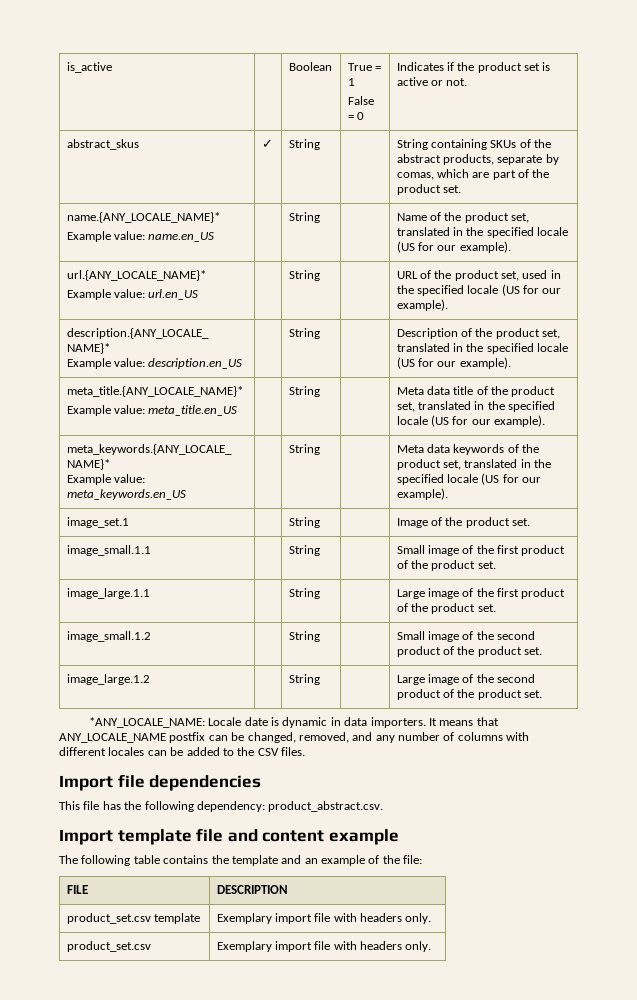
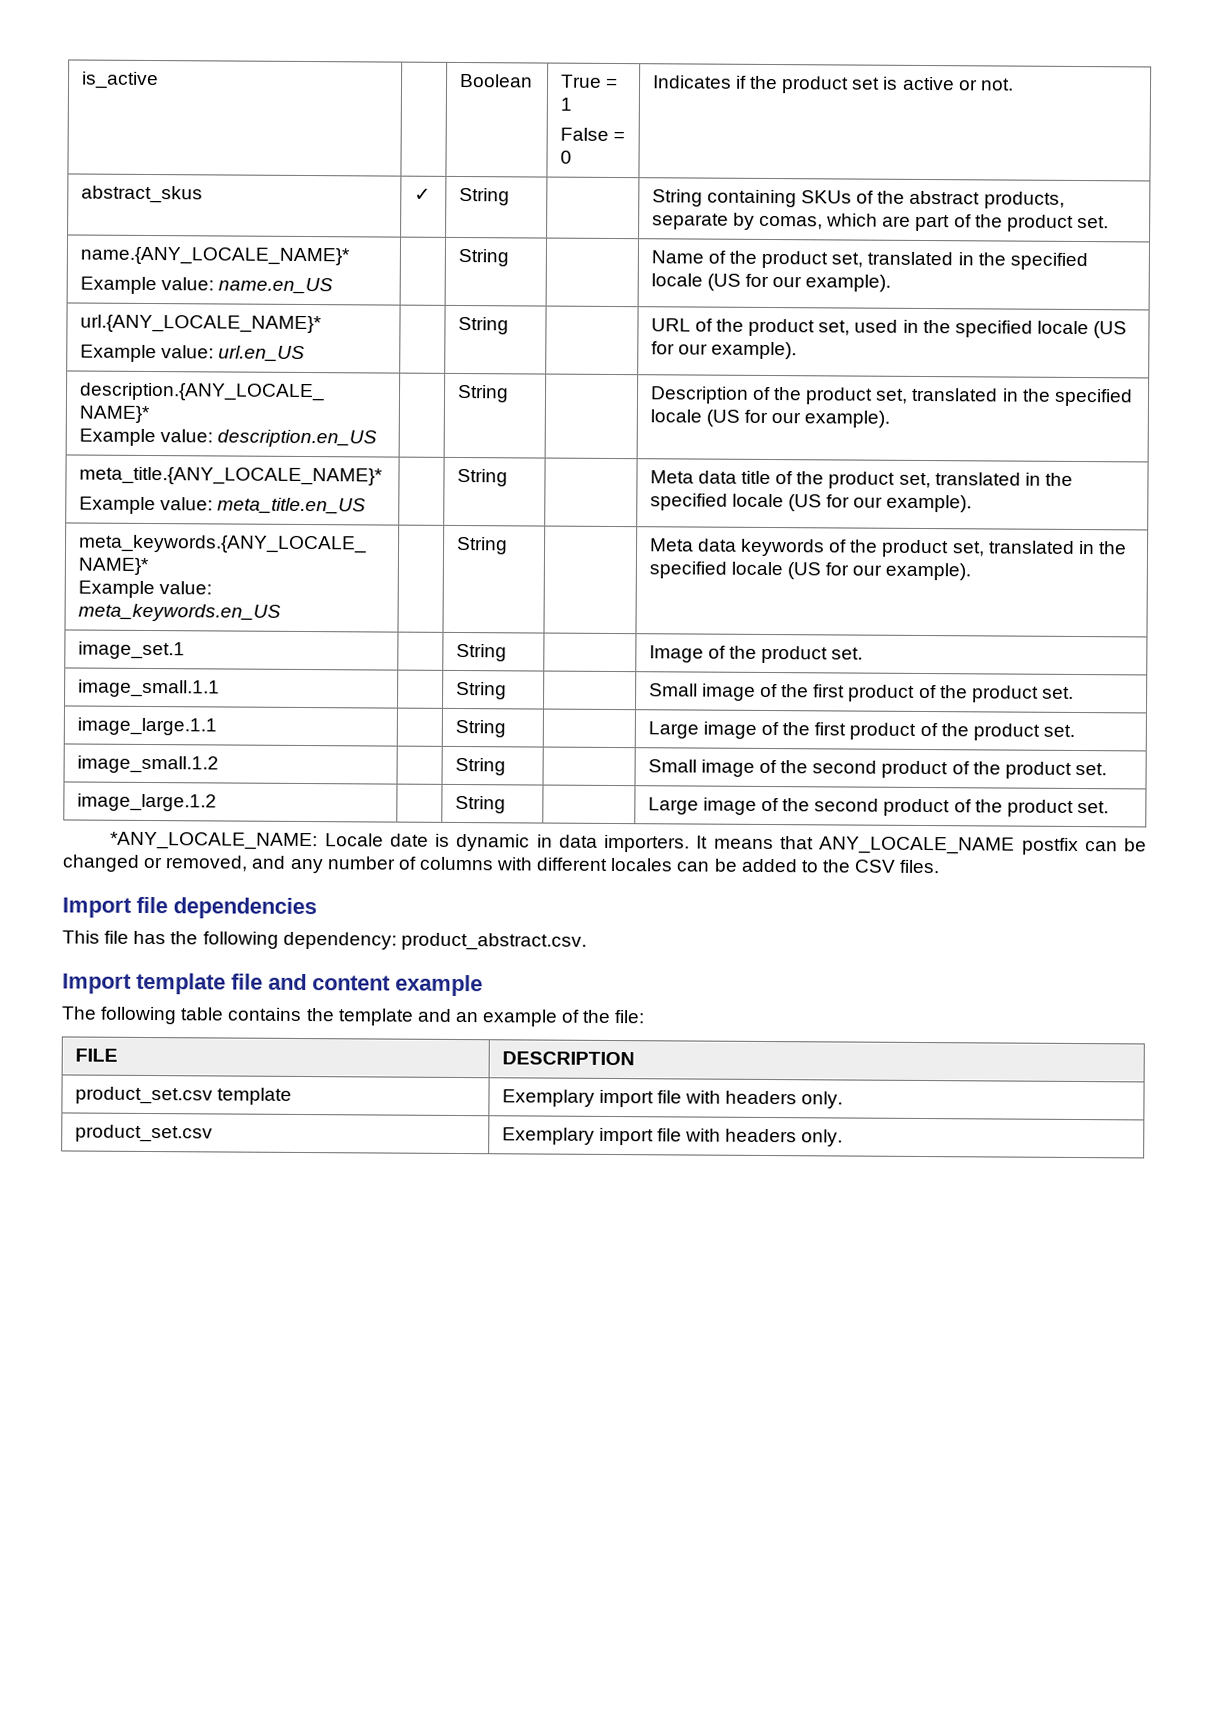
[247,732,296,743] changed, -> [62,854,164,872] changed or

